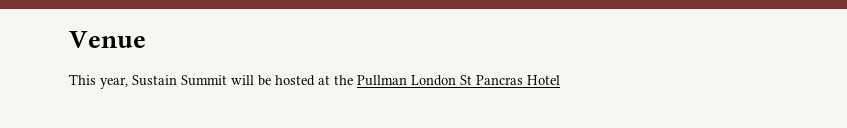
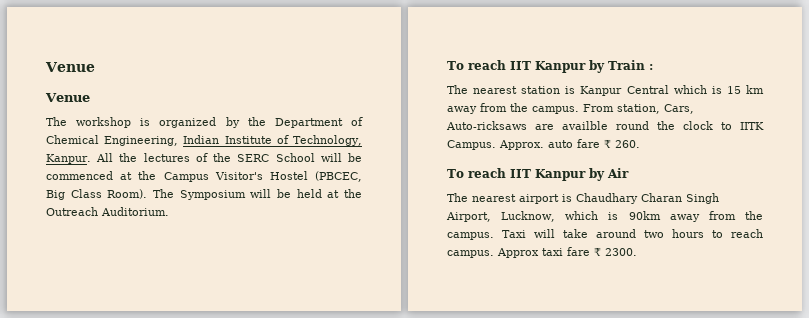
[69,31,146,48] [69,74,560,89] Venue // This year, Sustain Summit will be hosted at the Pullman London St Pancras Hotel -> [45,62,95,72] [45,93,90,102] [46,117,363,128] [46,135,363,146] [46,153,363,164] [46,171,362,182] [46,189,362,200] [46,207,169,216] [447,60,653,73] [447,85,764,96] [447,103,694,114] [446,121,764,130] [447,139,640,150] [447,168,629,181] [447,193,719,204] [446,211,763,222] [447,229,763,240] [447,247,637,258] Venue // Venue // The workshop is organized by the Department of Chemical Engineering, Indian Institute of Technology, Kanpur. All the lectures of the SERC School will be commenced at the Campus Visitor's Hostel (PBCEC, Big Class Room). The Symposium will be held at the Outreach Auditorium. // To reach IIT Kanpur by Train : // The nearest station is Kanpur Central which is 15 km away from the campus. From station, Cars, Auto-ricksaws are availble round the clock to IITK Campus. Approx. auto fare ₹ 260. // To reach IIT Kanpur by Air // The nearest airport is Chaudhary Charan Singh Airport, Lucknow, which is 90km away from the campus. Taxi will take around two hours to reach campus. Approx taxi fare ₹ 2300.

